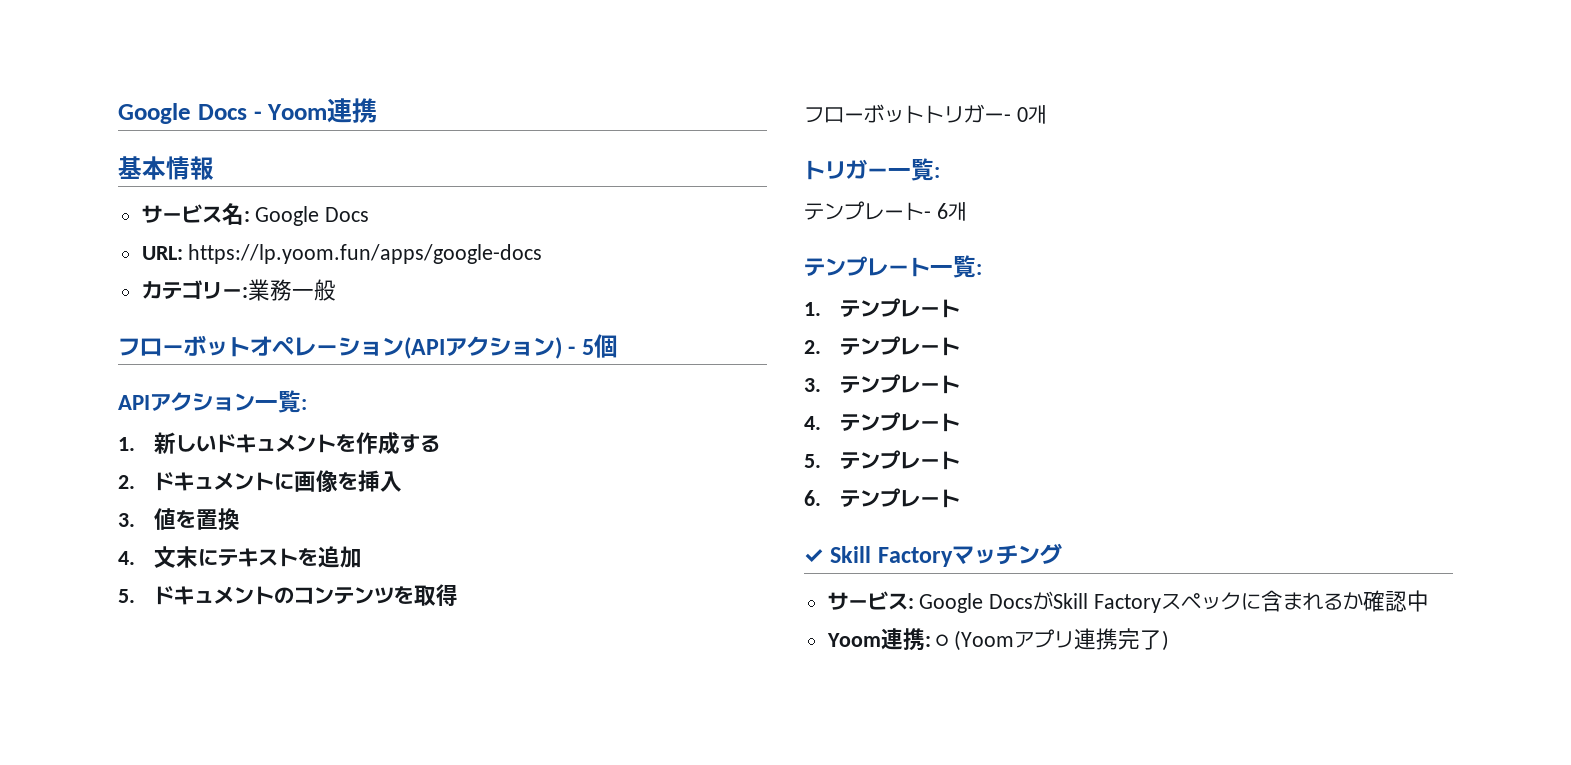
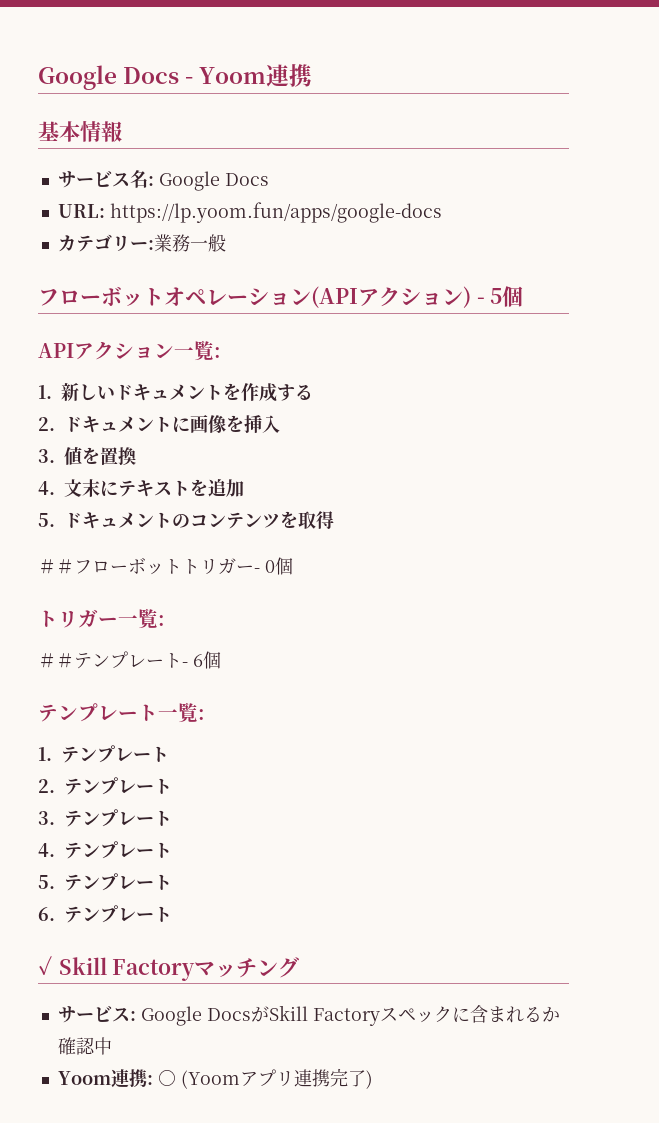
(459, 595) none -> [38,559,74,574] ＃＃
[1016,105,1047,124] 0개 -> [265,557,293,575] 0個
(940, 172) none -> [38,653,74,668] ＃＃
[936,202,967,221] 6개 -> [193,651,221,669] 6個

